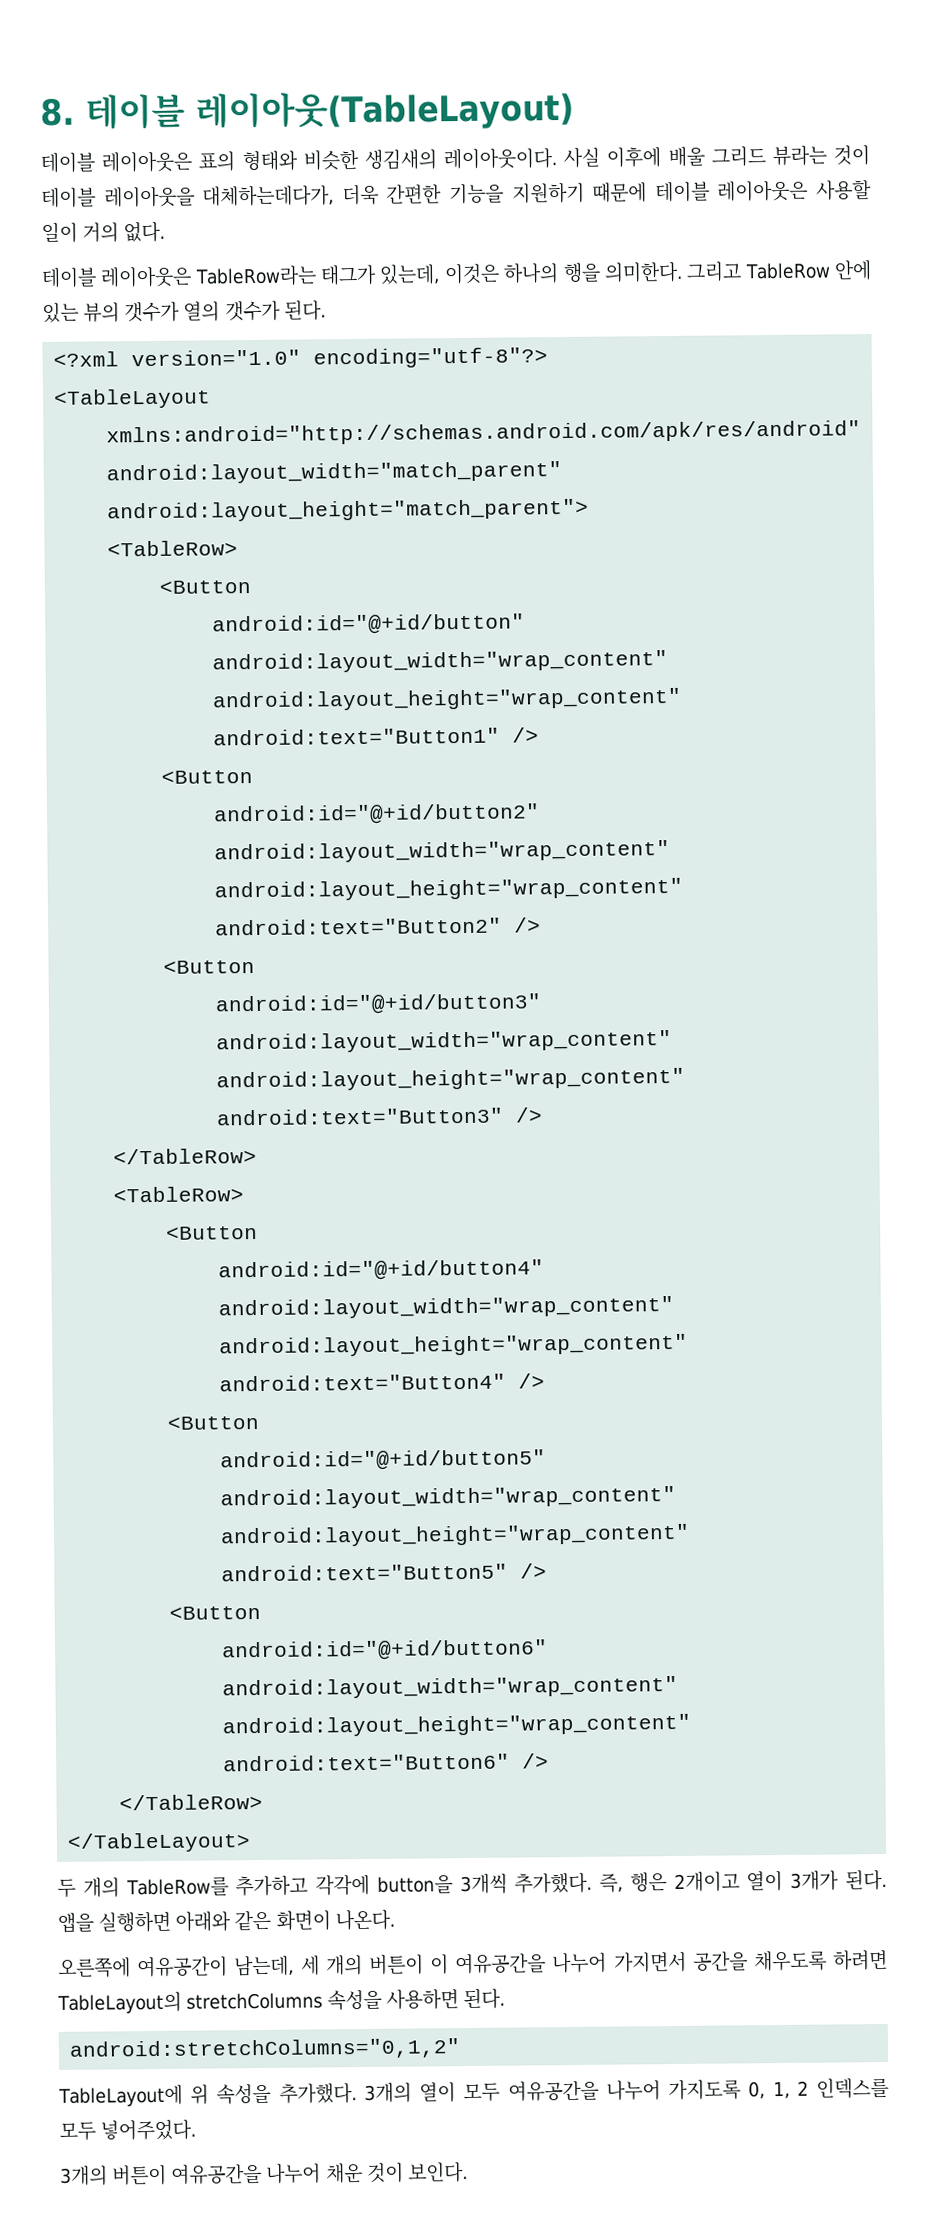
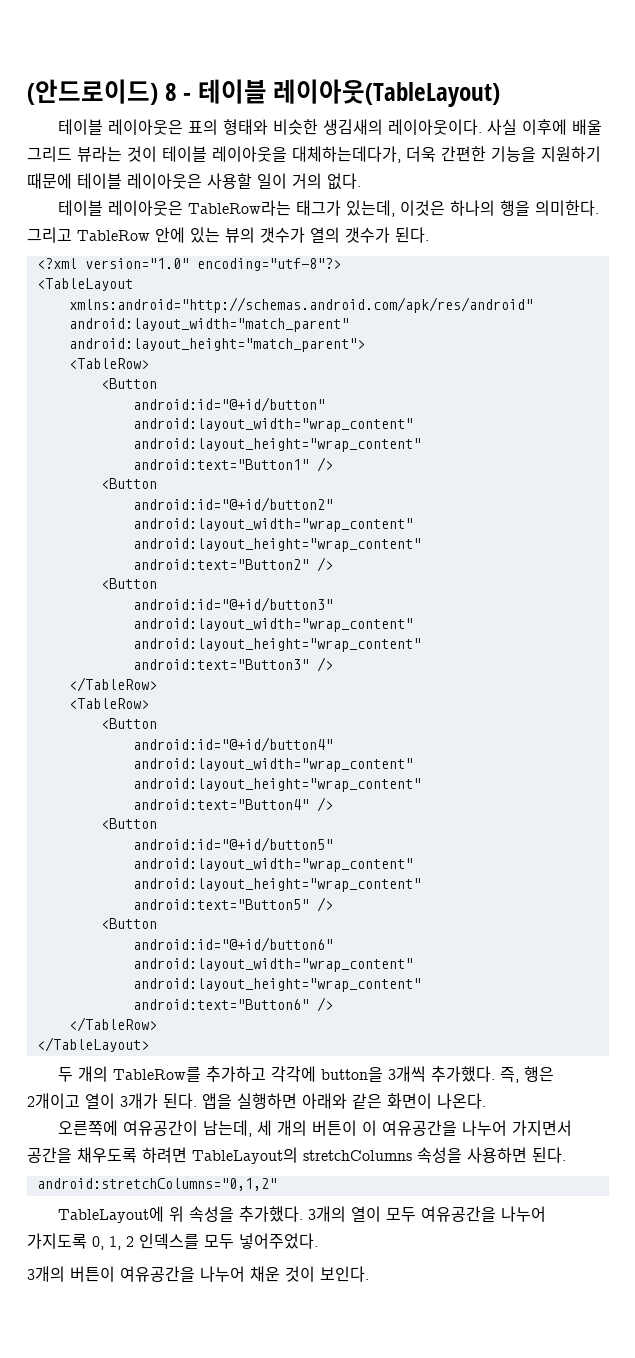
[40,98,75,127] 8. -> [27,79,192,105] (안드로이드) 8 -

